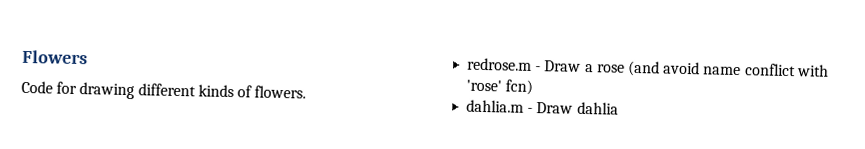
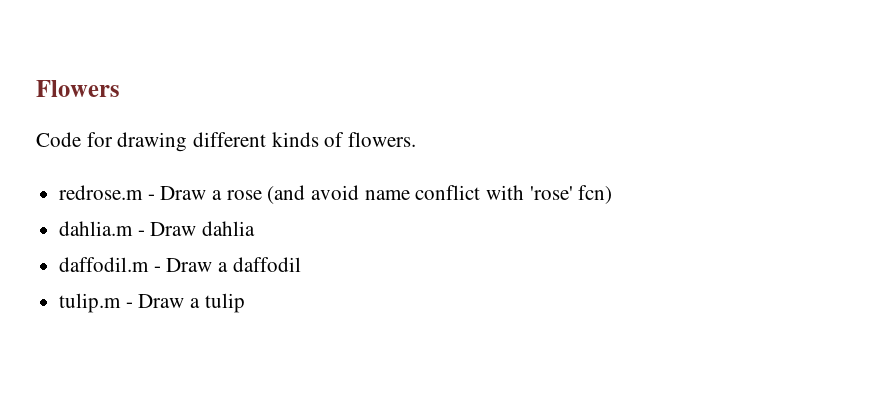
(619, 108) none -> [59,257,301,272] [59,293,245,313] // daffodil.m - Draw a daffodil // tulip.m - Draw a tulip

